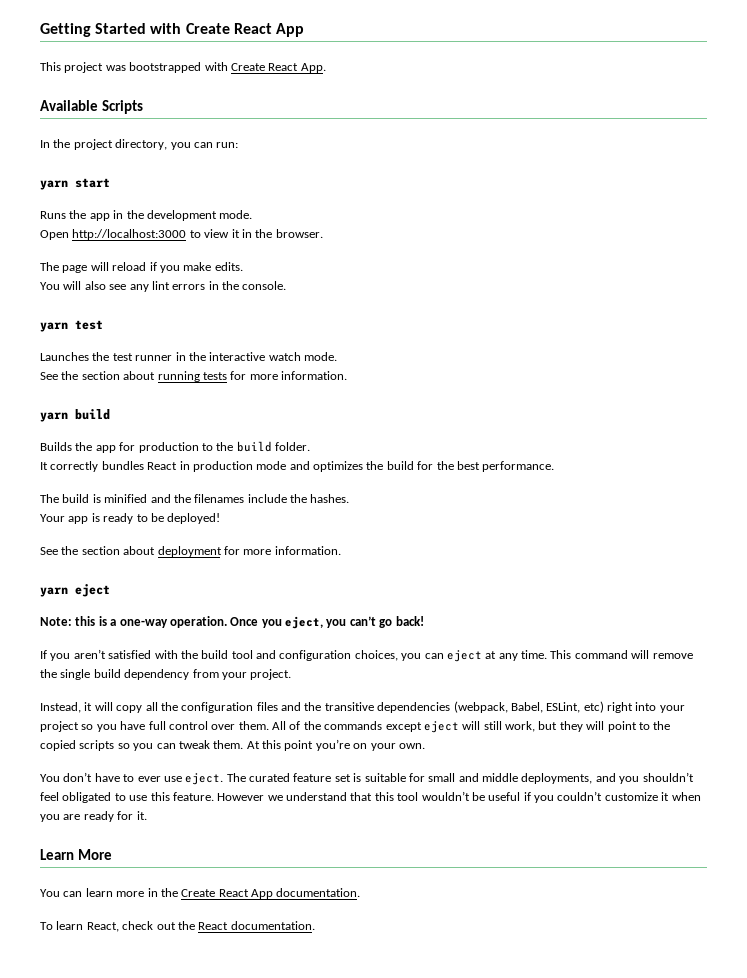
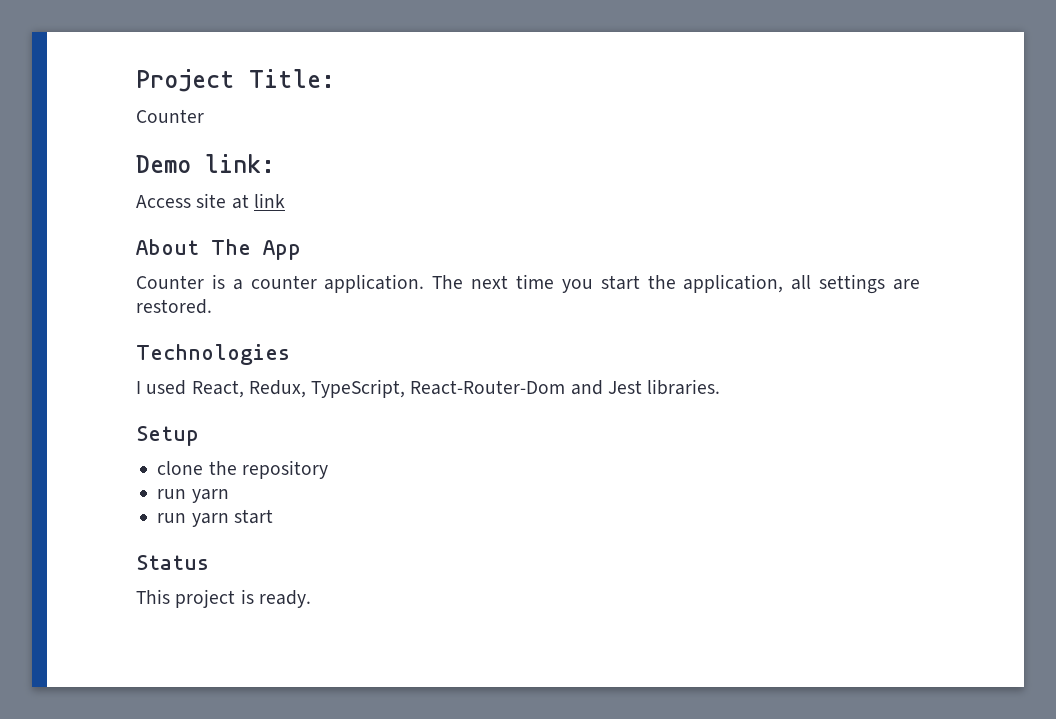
[40,23,304,37] [40,62,326,73] [40,100,143,114] [40,139,239,150] [40,178,110,190] [40,210,253,221] [40,229,323,240] [40,262,243,273] [40,281,287,292] [40,320,103,332] [40,352,337,361] [40,371,347,382] [40,409,110,422] [40,441,310,453] [40,461,555,472] [40,494,350,503] [40,513,221,524] [40,546,341,557] [40,584,110,597] [40,616,424,629] [40,649,693,662] [40,669,292,680] [40,701,685,713] [40,721,671,733] [40,739,425,751] [40,772,694,785] [40,791,701,803] [40,811,147,822] [40,849,112,860] [40,888,361,899] [40,921,315,932] Getting Started with Create React App // This project was bootstrapped with Create React App. // Available Scripts // In the project directory, you can run: // yarn start // Runs the app in the development mode. // Open http://localhost:3000 to view it in the browser. // The page will reload if you make edits. // You will also see any lint errors in the console. // yarn test // Launches the test runner in the interactive watch mode. // See the section about running tests for more information. // yarn build // Builds the app for production to the build folder. // It correctly bundles React in production mode and optimizes the build for the best performance. // The build is minified and the filenames include the hashes. // Your app is ready to be deployed! // See the section about deployment for more information. // yarn eject // Note: this is a one-way operation. Once you eject, you can’t go back! // If you aren’t satisfied with the build tool and configuration choices, you can eject at any time. This command will remove the single build dependency from your project. // Instead, it will copy all the configuration files and the transitive dependencies (webpack, Babel, ESLint, etc) right into your project so you have full control over them. All of the commands except eject will still work, but they will point to the copied scripts so you can tweak them. At this point you’re on your own. // You don’t have to ever use eject. The curated feature set is suitable for small and middle deployments, and you shouldn’t feel obligated to use this feature. However we understand that this tool wouldn’t be useful if you couldn’t customize it when you are ready for it. // Learn More // You can learn more in the Create React App documentation. // To learn React, check out the React documentation. -> [136,69,335,92] [136,109,204,123] [136,154,275,173] [136,193,285,209] [136,239,301,260] [136,274,920,294] [136,299,212,314] [136,344,290,365] [136,379,721,398] [136,426,199,446] [157,460,328,479] [157,489,229,503] [157,509,273,527] [136,555,209,570] [136,589,311,608] Project Title: // Counter // Demo link: // Access site at link // About The App // Counter is a counter application. The next time you start the application, all settings are restored. // Technologies // I used React, Redux, TypeScript, React-Router-Dom and Jest libraries. // Setup // clone the repository // run yarn // run yarn start // Status // This project is ready.

